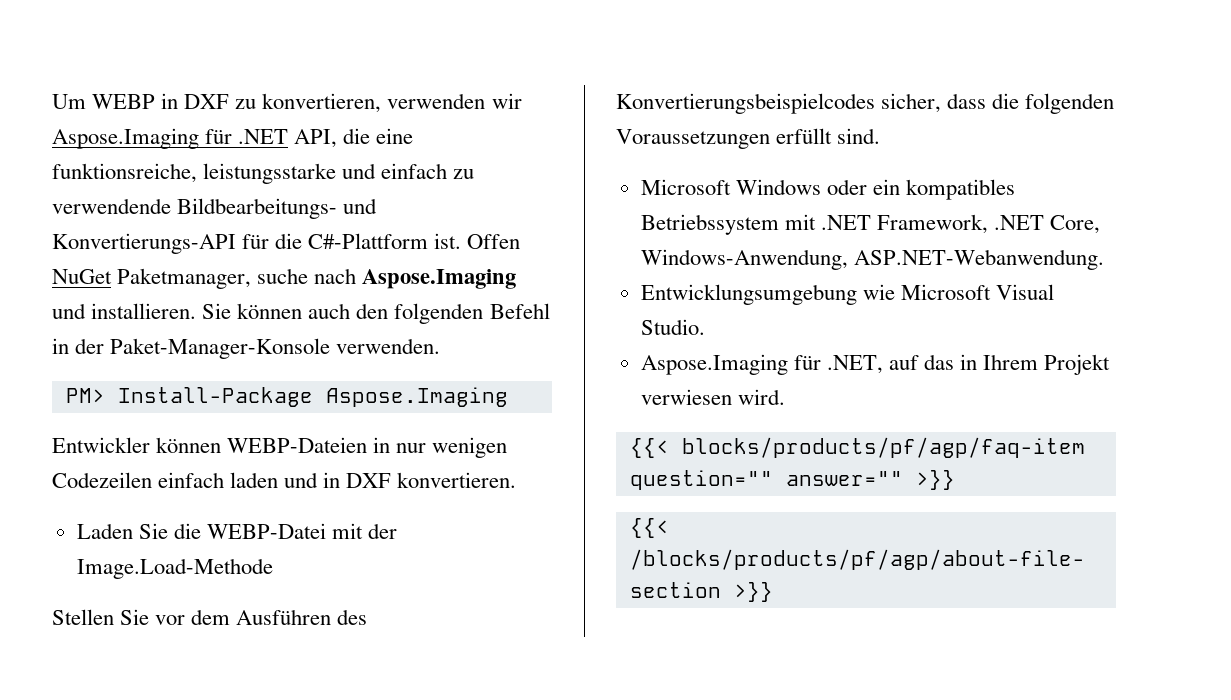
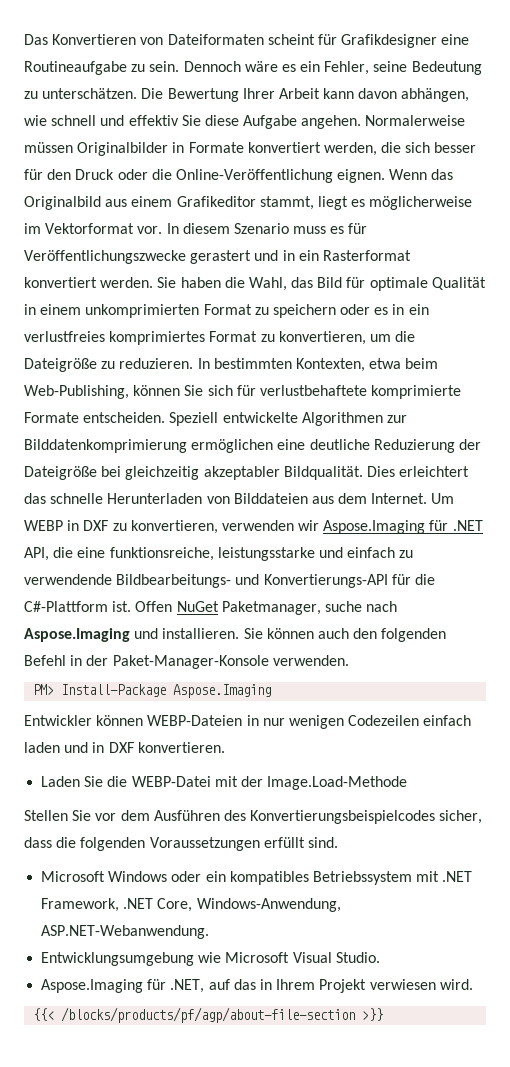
(52, 101) none -> [24,34,470,48] [24,61,482,75] [24,88,470,102] [24,115,466,129] [24,142,477,156] [24,169,454,183] [24,196,473,210] [24,223,368,234] [24,250,411,264] [24,277,486,291] [24,304,429,318] [24,331,416,345] [24,358,439,372] [24,385,462,399] [24,412,407,426] [24,439,481,453] [24,466,470,480] [24,493,428,504] Das Konvertieren von Dateiformaten scheint für Grafikdesigner eine Routineaufgabe zu sein. Dennoch wäre es ein Fehler, seine Bedeutung zu unterschätzen. Die Bewertung Ihrer Arbeit kann davon abhängen, wie schnell und effektiv Sie diese Aufgabe angehen. Normalerweise müssen Originalbilder in Formate konvertiert werden, die sich besser für den Druck oder die Online-Veröffentlichung eignen. Wenn das Originalbild aus einem Grafikeditor stammt, liegt es möglicherweise im Vektorformat vor. In diesem Szenario muss es für Veröffentlichungszwecke gerastert und in ein Rasterformat konvertiert werden. Sie haben die Wahl, das Bild für optimale Qualität in einem unkomprimierten Format zu speichern oder es in ein verlustfreies komprimiertes Format zu konvertieren, um die Dateigröße zu reduzieren. In bestimmten Kontexten, etwa beim Web-Publishing, können Sie sich für verlustbehaftete komprimierte Formate entscheiden. Speziell entwickelte Algorithmen zur Bilddatenkomprimierung ermöglichen eine deutliche Reduzierung der Dateigröße bei gleichzeitig akzeptabler Bildqualität. Dies erleichtert das schnelle Herunterladen von Bilddateien aus dem Internet.
[629,437,1085,458] [629,470,955,490] // {{< blocks/products/pf/agp/faq-item question="" answer="" >}} -> (473, 984) none

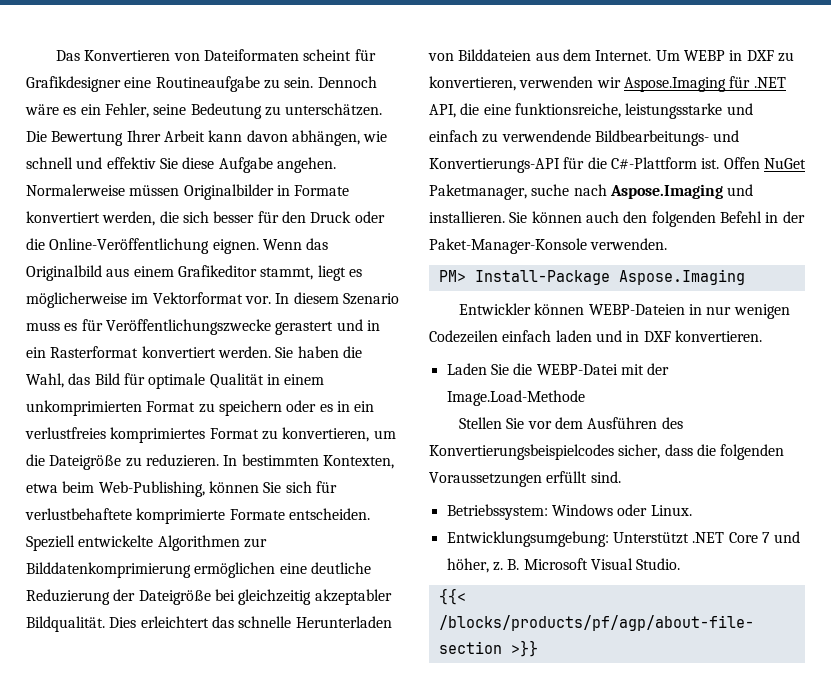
[41,871,106,882] Microsoft -> [446,504,548,520] Betriebssystem:
[205,871,473,885] [41,898,341,912] [41,925,210,939] [41,952,380,966] [41,979,473,993] ein kompatibles Betriebssystem mit .NET Framework, .NET Core, Windows-Anwendung, ASP.NET-Webanwendung. // Entwicklungsumgebung wie Microsoft Visual Studio. // Aspose.Imaging für .NET, auf das in Ihrem Projekt verwiesen wird. -> [650,505,692,516] [446,531,801,547] [446,558,681,573] Linux. // Entwicklungsumgebung: Unterstützt .NET Core 7 und höher, z. B. Microsoft Visual Studio.

